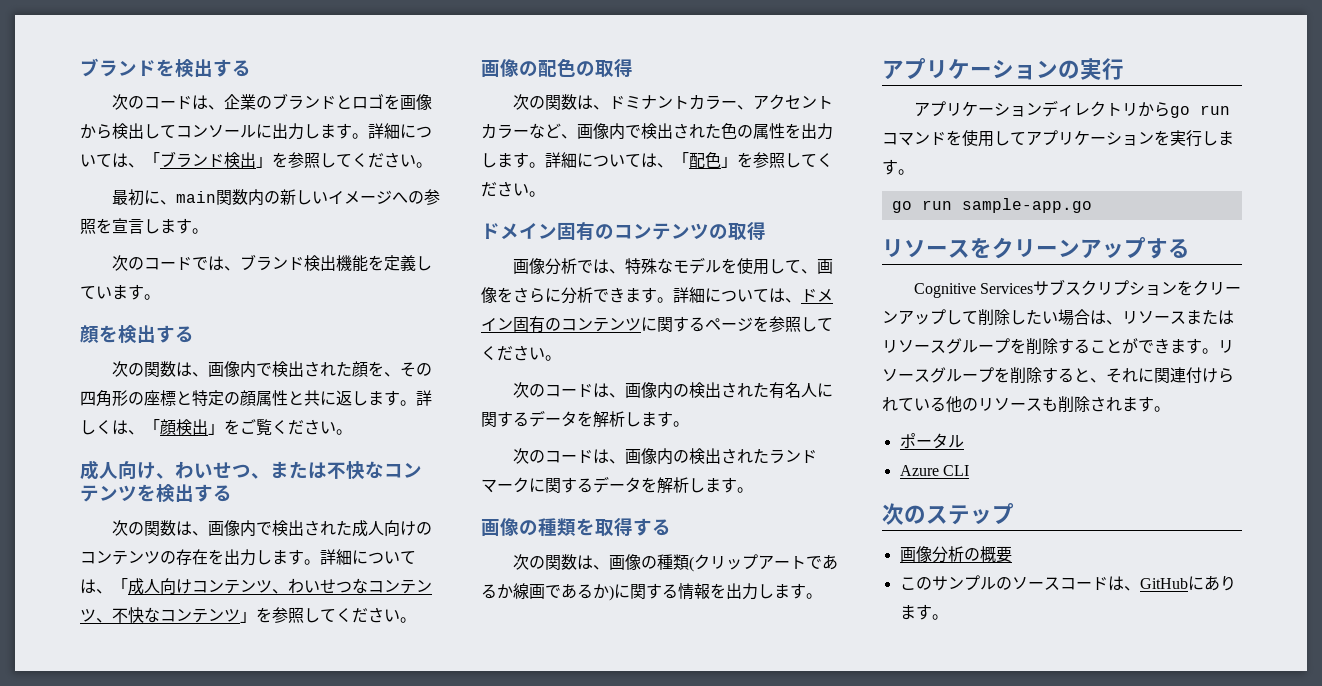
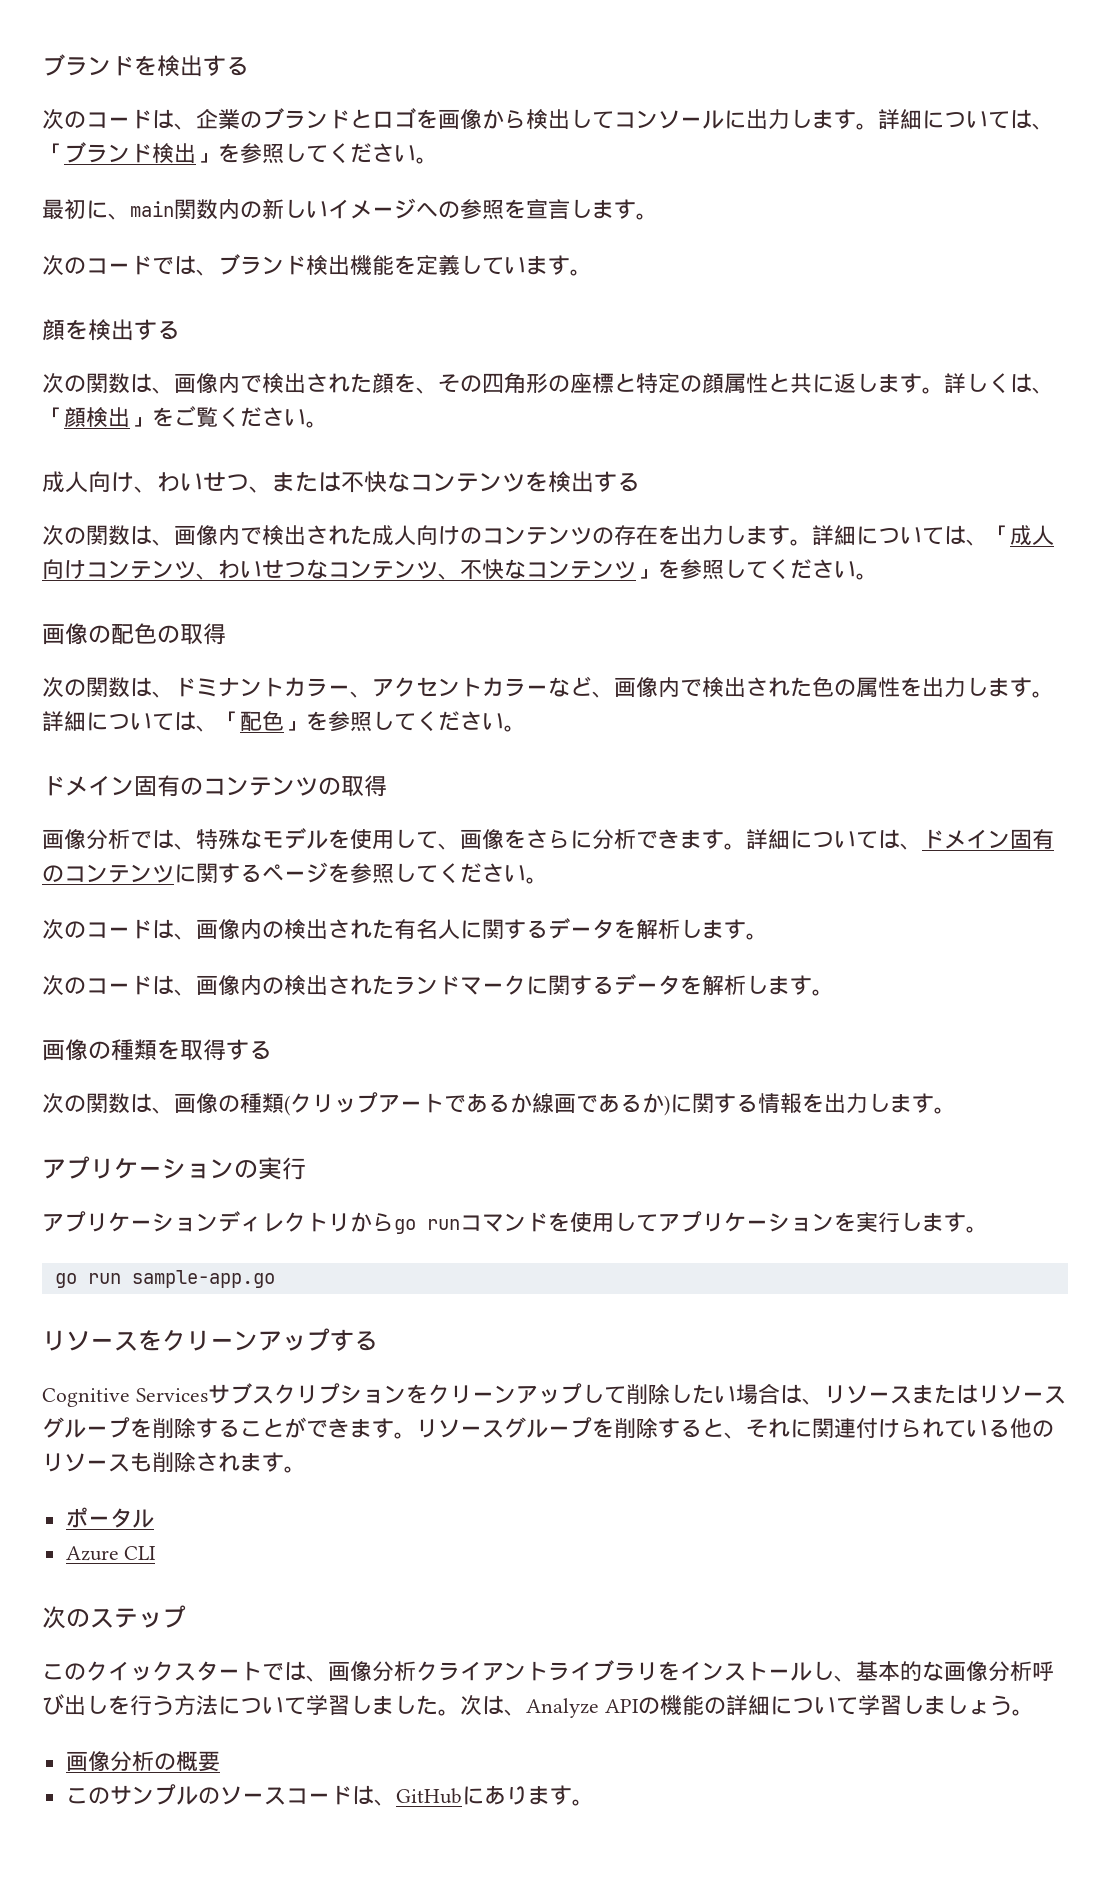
(1014, 513) none -> [42,1660,1054,1682] [42,1694,1034,1718] // このクイックスタートでは、画像分析クライアントライブラリをインストールし、基本的な画像分析呼び出しを行う方法について学習しました。次は、Analyze APIの機能の詳細について学習しましょう。

